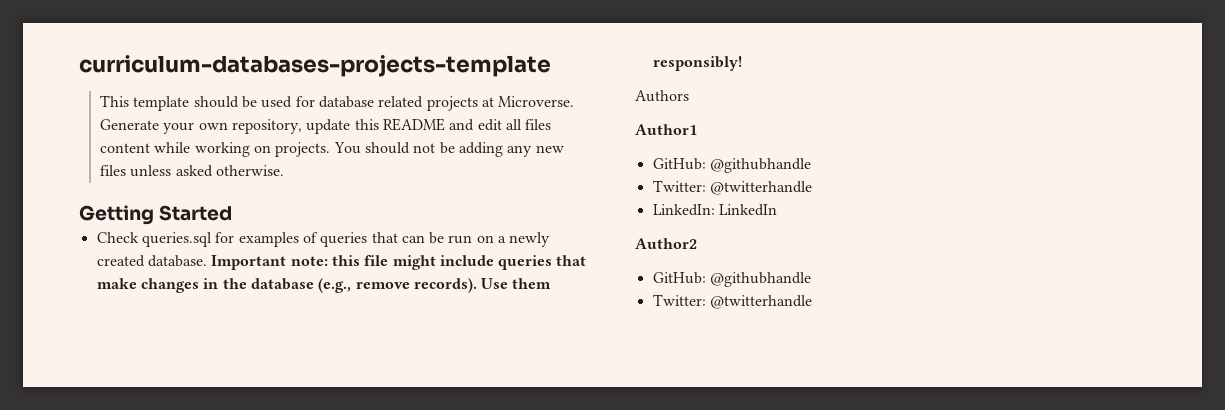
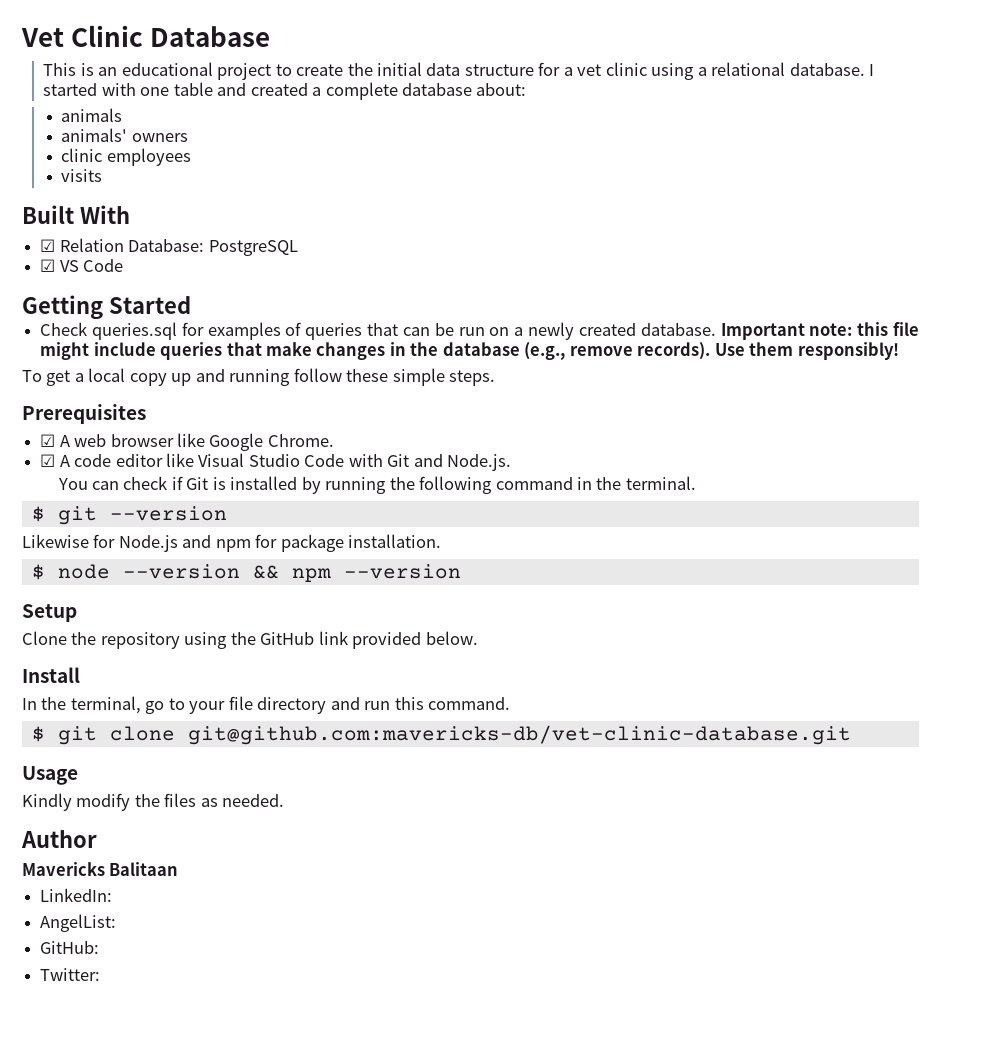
[79,55,551,77] [99,95,575,111] [99,118,552,134] [99,142,564,157] [99,165,284,177] curriculum-databases-projects-template // This template should be used for database related projects at Microverse. Generate your own repository, update this README and edit all files content while working on projects. You should not be adding any new files unless asked otherwise. -> [21,25,271,47] [43,62,874,80] [43,82,527,100] [61,108,123,122] [61,128,188,142] [61,148,191,166] [61,169,103,182] [22,205,130,224] [40,238,298,256] [40,259,124,272] Vet Clinic Database // This is an educational project to create the initial data structure for a vet clinic using a relational database. I started with one table and created a complete database about: // animals // animals' owners // clinic employees // visits // Built With // ☑ Relation Database: PostgreSQL // ☑ VS Code
[635,90,689,102] [635,124,697,135] [652,158,811,173] [652,180,812,195] [652,204,777,216] [635,238,697,249] [652,272,811,287] [652,294,812,309] Authors // Author1 // GitHub: @githubhandle // Twitter: @twitterhandle // LinkedIn: LinkedIn // Author2 // GitHub: @githubhandle // Twitter: @twitterhandle -> [22,368,496,386] [22,404,146,424] [40,433,334,451] [40,453,512,471] [57,476,696,494] [31,506,227,525] [22,534,442,552] [31,564,461,582] [22,604,77,622] [22,631,478,649] [22,667,80,683] [22,696,511,714] [31,725,851,745] [22,766,78,785] [22,793,285,811] [21,830,97,848] [22,862,179,876] [40,888,113,902] [40,914,117,932] [40,941,100,954] [40,968,101,981] To get a local copy up and running follow these simple steps. // Prerequisites // ☑ A web browser like Google Chrome. // ☑ A code editor like Visual Studio Code with Git and Node.js. // You can check if Git is installed by running the following command in the terminal. // $ git --version // Likewise for Node.js and npm for package installation. // $ node --version && npm --version // Setup // Clone the repository using the GitHub link provided below. // Install // In the terminal, go to your file directory and run this command. // $ git clone git@github.com:mavericks-db/vet-clinic-database.git // Usage // Kindly modify the files as needed. // Author // Mavericks Balitaan // LinkedIn: // AngelList: // GitHub: // Twitter:

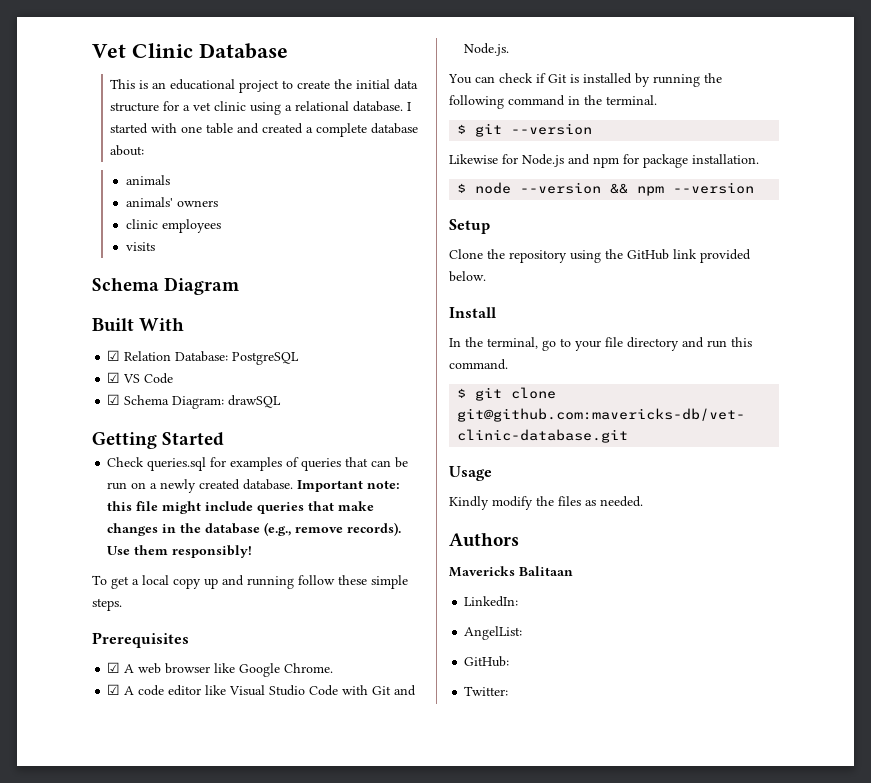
(103, 175) none -> [92,277,240,295] // Schema Diagram
(124, 265) none -> [107,394,282,409] // ☑ Schema Diagram: drawSQL
[21,830,97,848] Author -> [449,533,519,547] Authors

